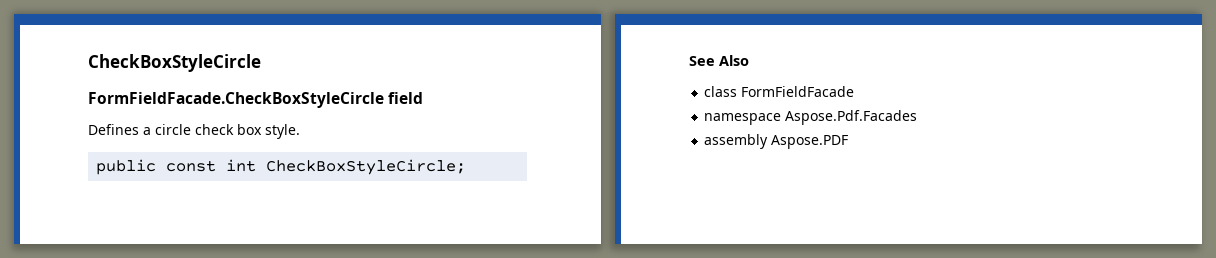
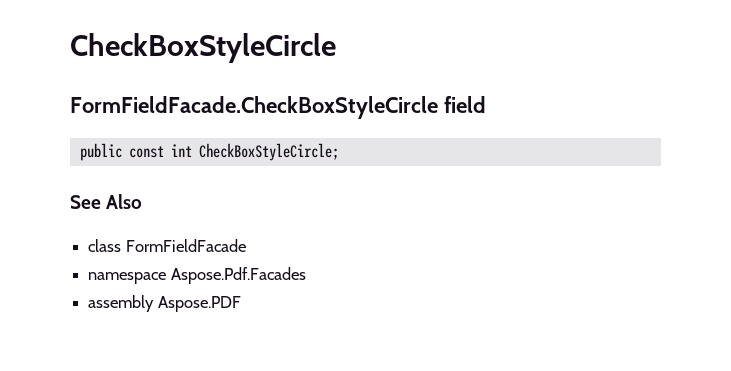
[88,124,300,139] // Defines a circle check box style. -> (486, 104) none

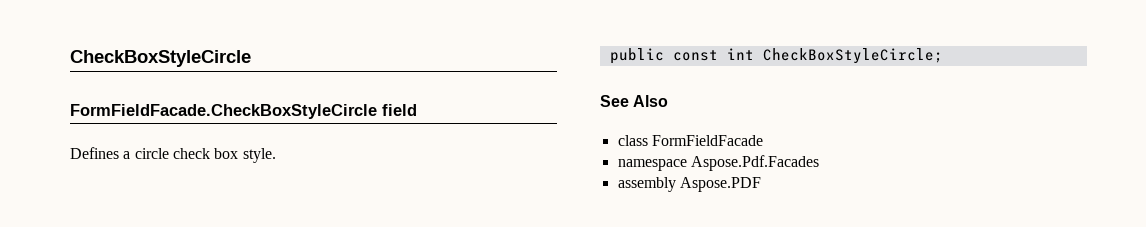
(486, 104) none -> [70,147,276,163] // Defines a circle check box style.

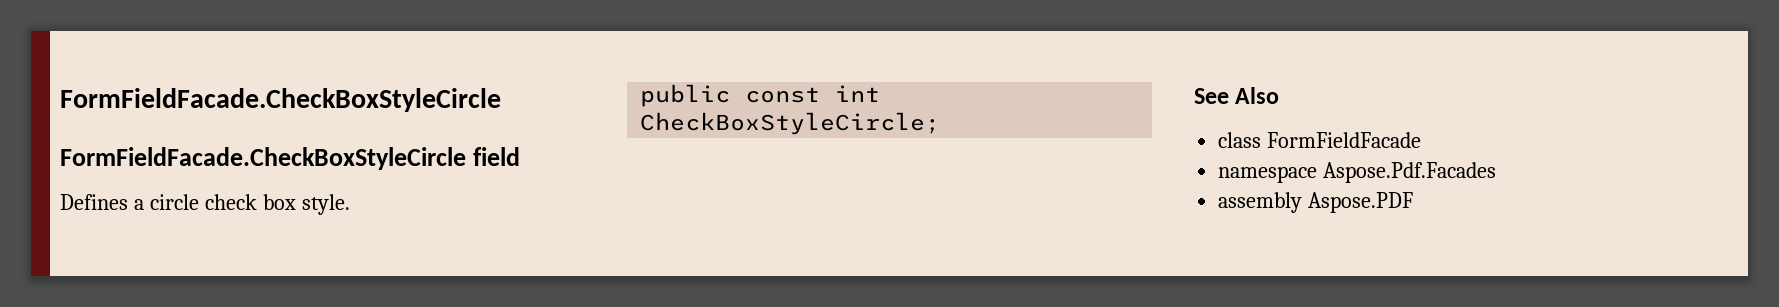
[70,50,251,67] CheckBoxStyleCircle -> [60,88,501,112] FormFieldFacade.CheckBoxStyleCircle

